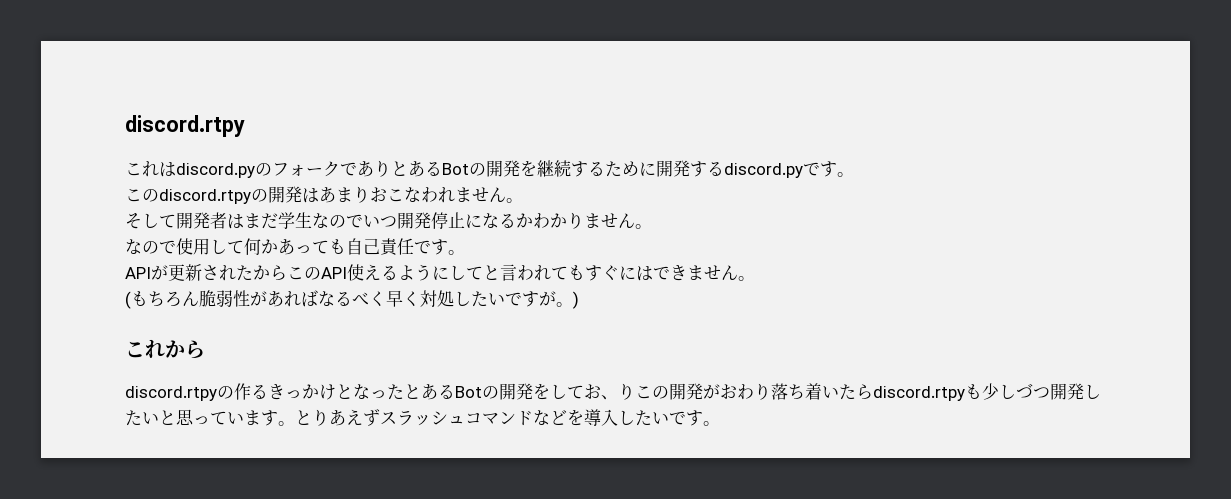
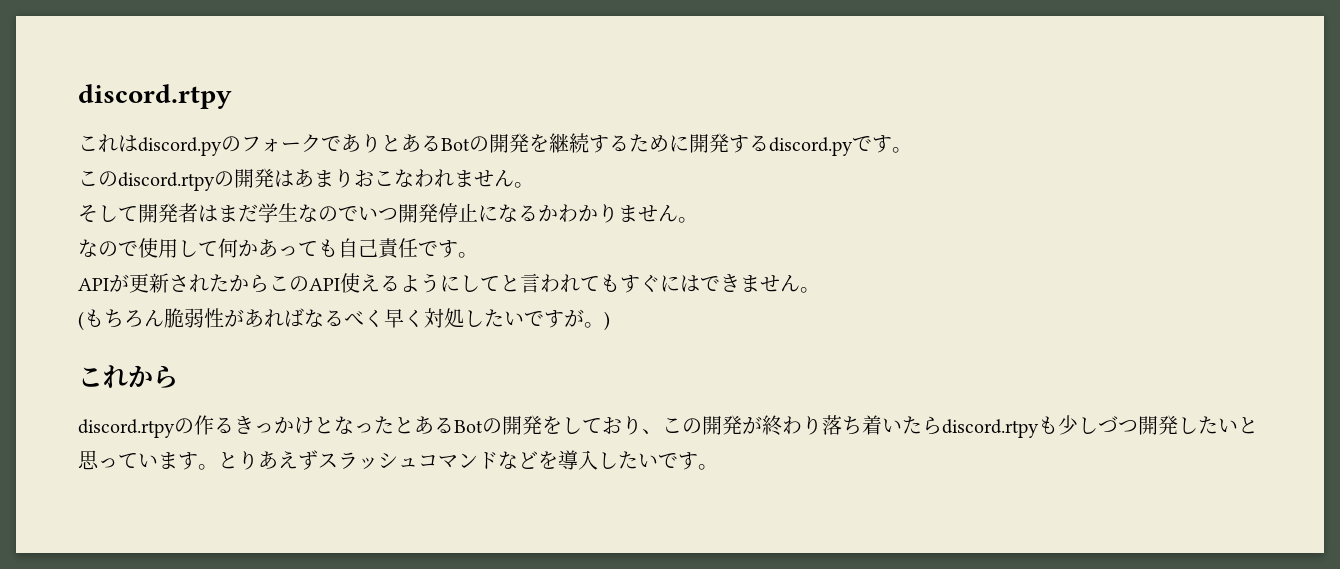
[601,383,635,400] 、り -> [622,416,662,435] り、
[720,384,737,399] お -> [762,415,782,436] 終

